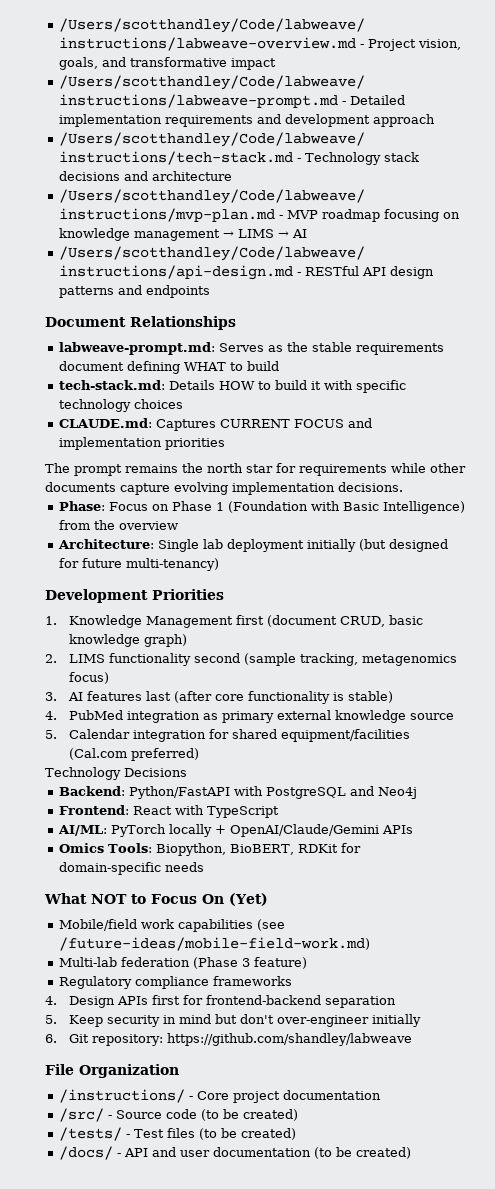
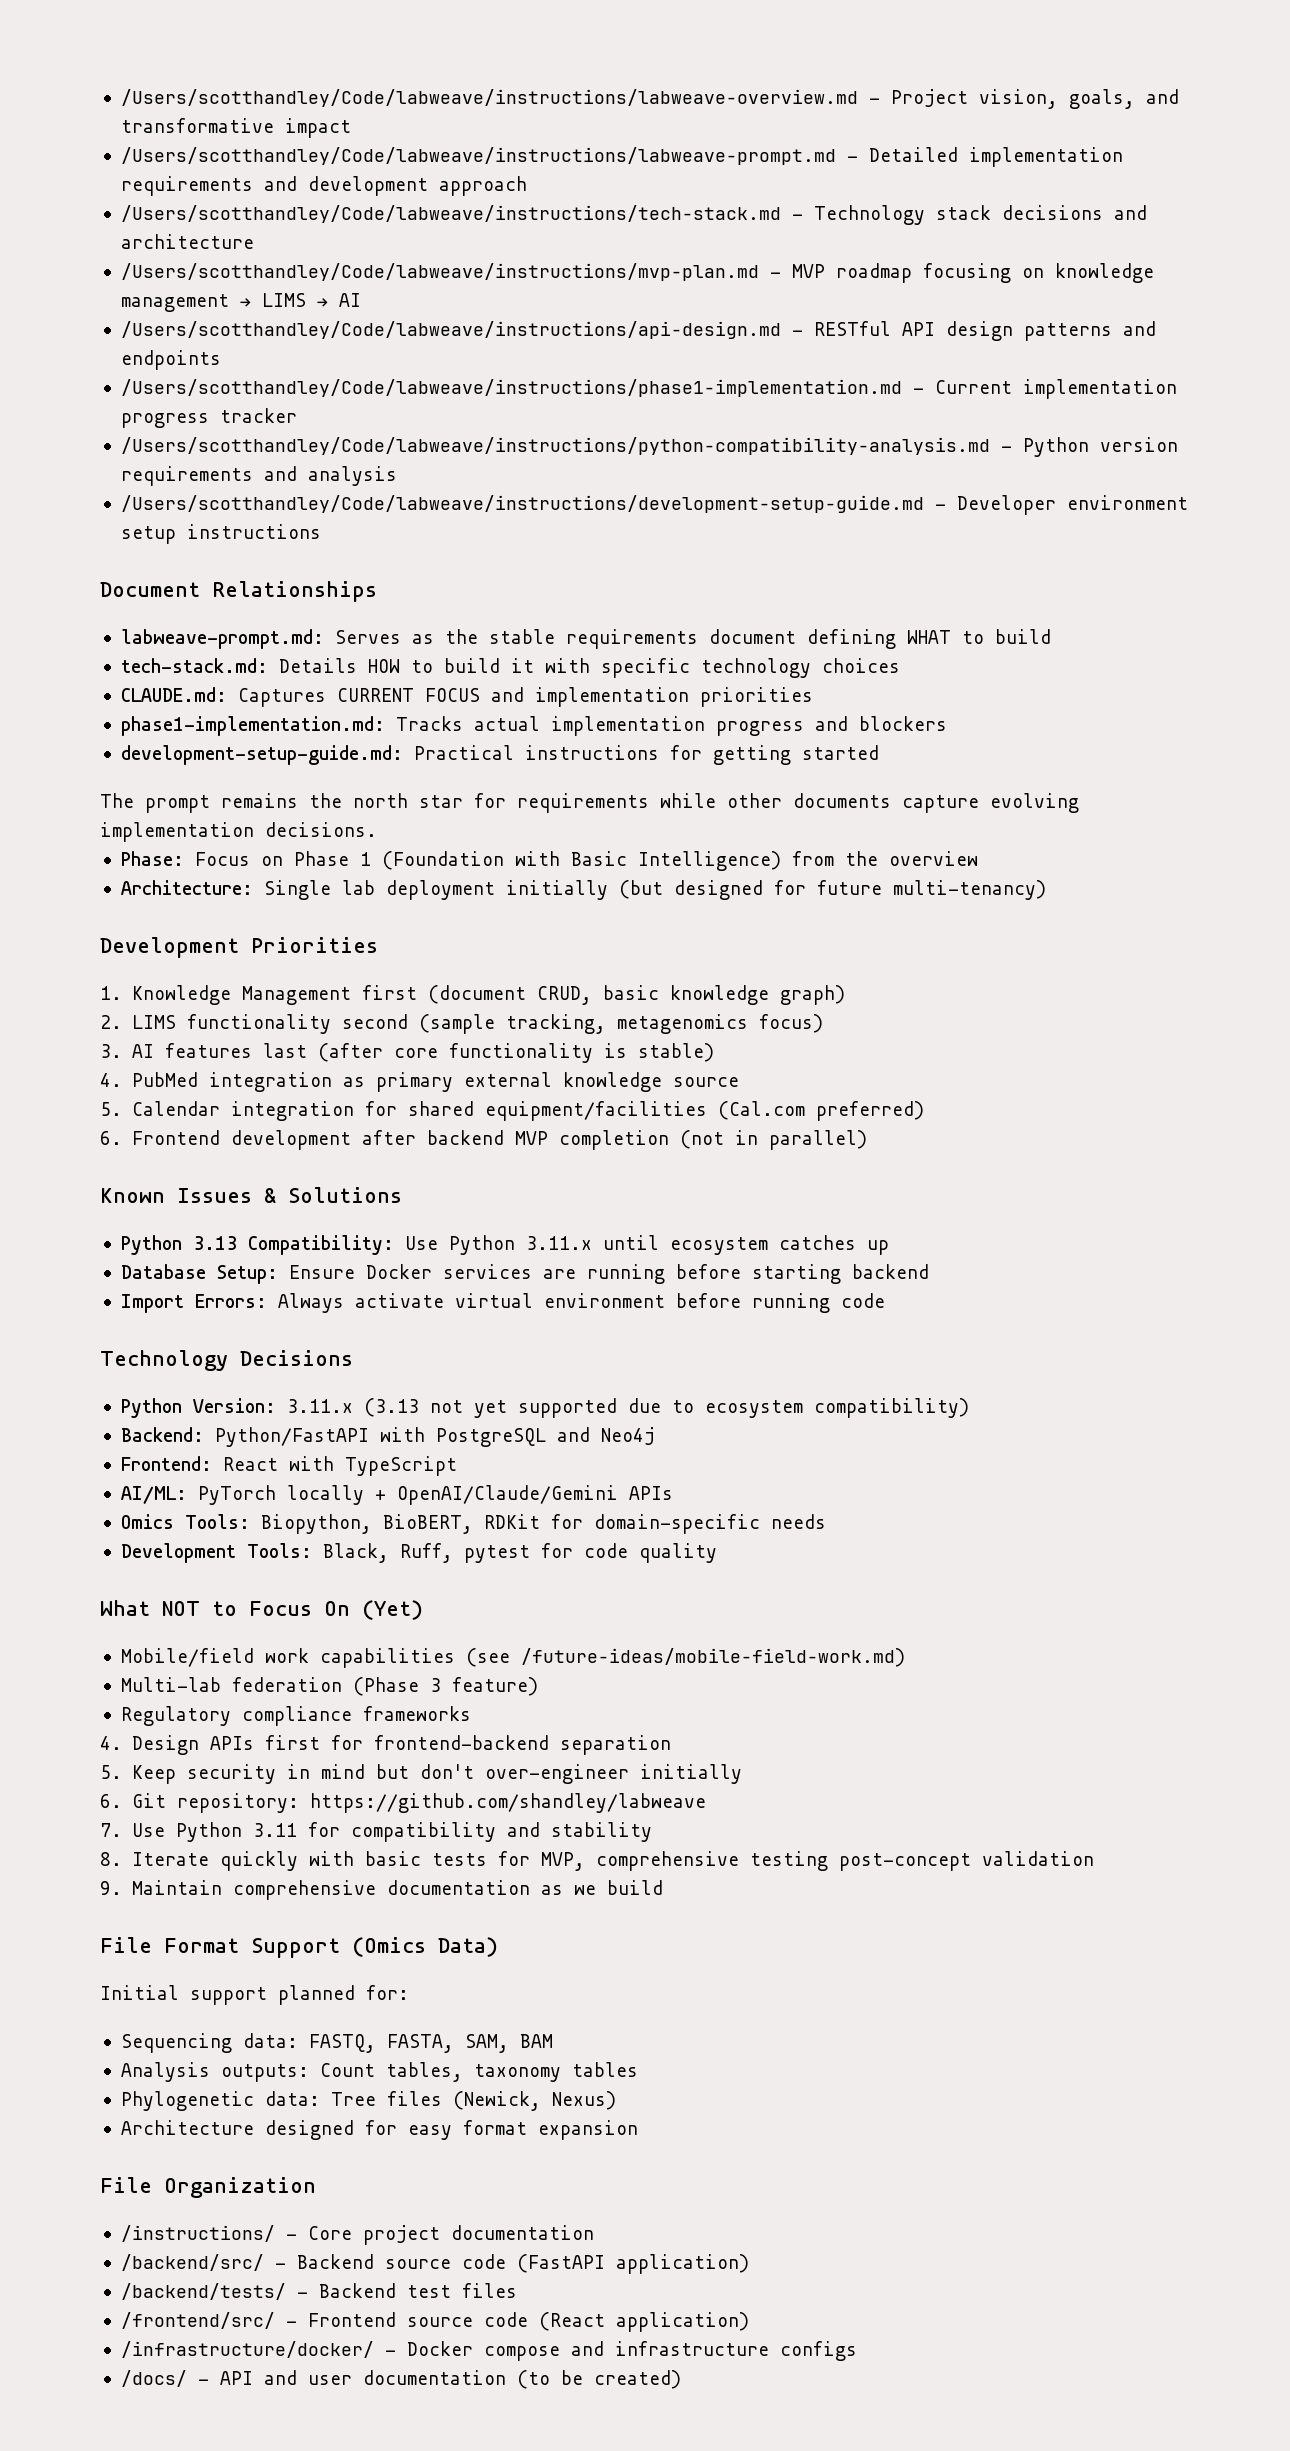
(210, 291) none -> [120,379,1177,399] [120,408,297,428] [120,437,1178,457] [120,466,397,486] [120,495,1188,515] [120,524,321,544] // /Users/scotthandley/Code/labweave/instructions/phase1-implementation.md - Current implementation progress tracker // /Users/scotthandley/Code/labweave/instructions/python-compatibility-analysis.md - Python version requirements and analysis // /Users/scotthandley/Code/labweave/instructions/development-setup-guide.md - Developer environment setup instructions
(225, 444) none -> [120,716,947,736] [120,745,879,765] // phase1-implementation.md: Tracks actual implementation progress and blockers // development-setup-guide.md: Practical instructions for getting started
[45,767,187,780] Technology Decisions -> [100,1130,867,1150] [100,1187,402,1203] [120,1235,889,1255] [120,1264,929,1284] [120,1293,885,1313] [100,1350,353,1371] [120,1398,969,1418] 6. Frontend development after backend MVP completion (not in parallel) // Known Issues & Solutions // Python 3.13 Compatibility: Use Python 3.11.x until ecosystem catches up // Database Setup: Ensure Docker services are running before starting backend // Import Errors: Always activate virtual environment before running code // Technology Decisions // Python Version: 3.11.x (3.13 not yet supported due to ecosystem compatibility)
(204, 867) none -> [120,1543,717,1563] // Development Tools: Black, Ruff, pytest for code quality
(413, 1039) none -> [100,1822,652,1842] [100,1851,1094,1871] [100,1880,663,1900] [100,1937,498,1958] [100,1985,409,2005] [120,2033,553,2053] [120,2062,638,2082] [120,2091,616,2111] [120,2120,638,2140] // 7. Use Python 3.11 for compatibility and stability // 8. Iterate quickly with basic tests for MVP, comprehensive testing post-concept validation // 9. Maintain comprehensive documentation as we build // File Format Support (Omics Data) // Initial support planned for: // Sequencing data: FASTQ, FASTA, SAM, BAM // Analysis outputs: Count tables, taxonomy tables // Phylogenetic data: Tree files (Newick, Nexus) // Architecture designed for easy format expansion
[58,1108,298,1122] [58,1127,296,1141] /src/ - Source code (to be created) // /tests/ - Test files (to be created) -> [120,2254,749,2274] [120,2283,517,2300] [120,2312,749,2332] [120,2341,857,2361] /backend/src/ - Backend source code (FastAPI application) // /backend/tests/ - Backend test files // /frontend/src/ - Frontend source code (React application) // /infrastructure/docker/ - Docker compose and infrastructure configs

